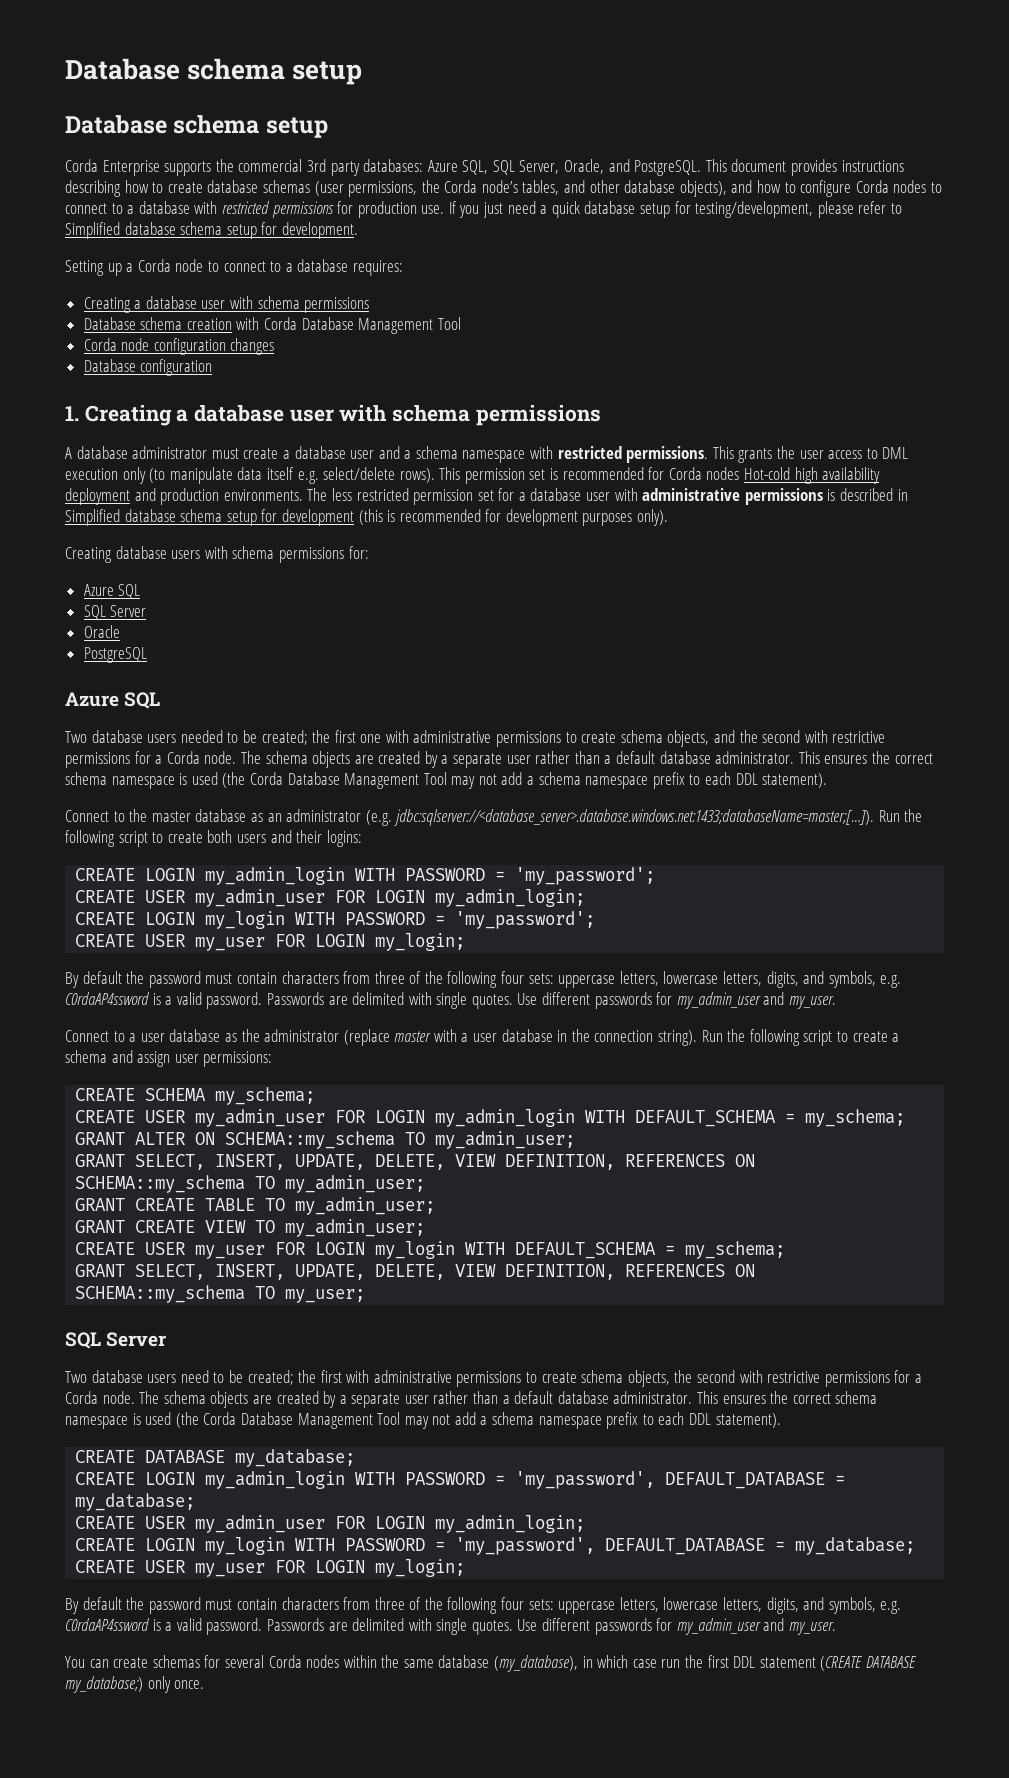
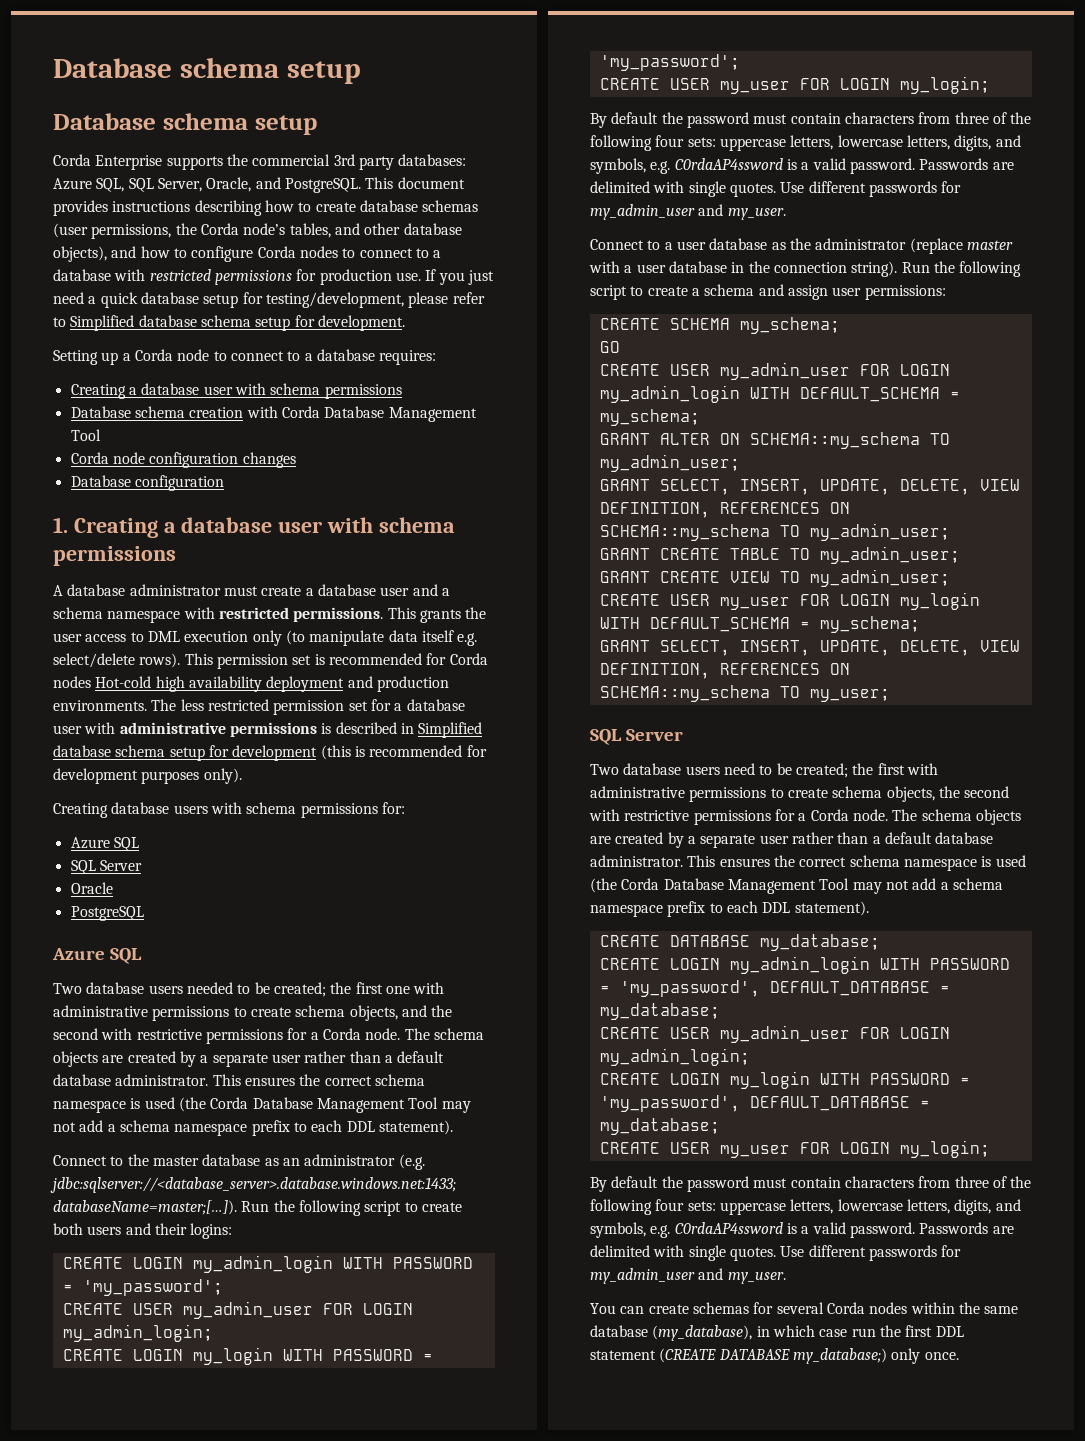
(316, 1096) none -> [599,341,620,353] // GO

